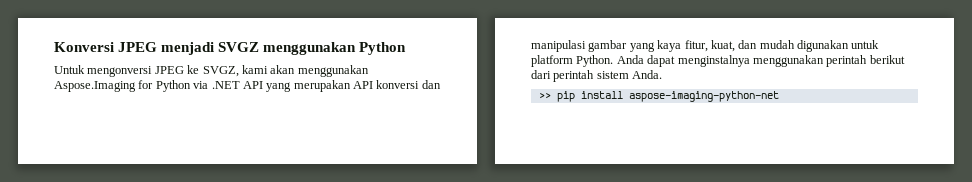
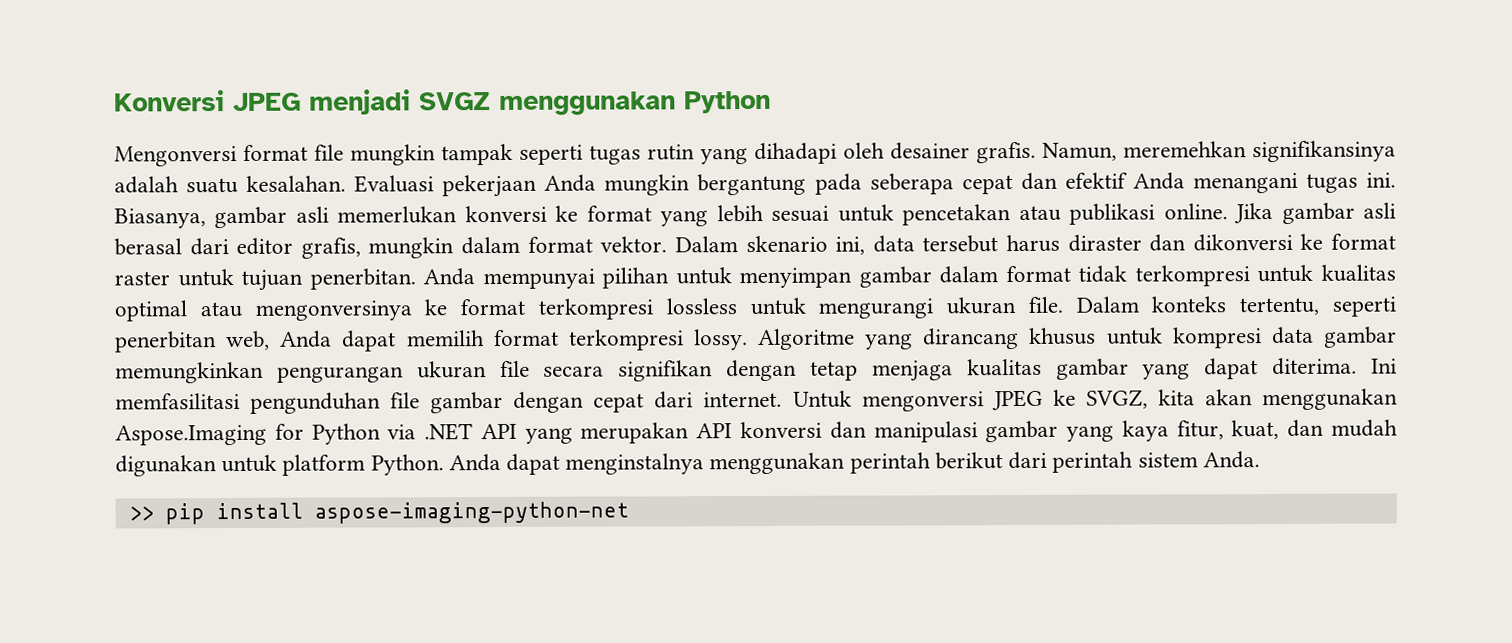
(407, 48) none -> [114,140,1396,167] [114,172,1396,198] [114,202,1397,229] [114,233,1396,259] [114,264,1396,291] [114,296,1396,322] [115,326,1398,353] [115,357,1398,384] [115,391,783,414] Mengonversi format file mungkin tampak seperti tugas rutin yang dihadapi oleh desainer grafis. Namun, meremehkan signifikansinya adalah suatu kesalahan. Evaluasi pekerjaan Anda mungkin bergantung pada seberapa cepat dan efektif Anda menangani tugas ini. Biasanya, gambar asli memerlukan konversi ke format yang lebih sesuai untuk pencetakan atau publikasi online. Jika gambar asli berasal dari editor grafis, mungkin dalam format vektor. Dalam skenario ini, data tersebut harus diraster dan dikonversi ke format raster untuk tujuan penerbitan. Anda mempunyai pilihan untuk menyimpan gambar dalam format tidak terkompresi untuk kualitas optimal atau mengonversinya ke format terkompresi lossless untuk mengurangi ukuran file. Dalam konteks tertentu, seperti penerbitan web, Anda dapat memilih format terkompresi lossy. Algoritme yang dirancang khusus untuk kompresi data gambar memungkinkan pengurangan ukuran file secara signifikan dengan tetap menjaga kualitas gambar yang dapat diterima. Ini memfasilitasi pengunduhan file gambar dengan cepat dari internet.
[241,65,268,74] kami -> [1157,389,1195,406] kita

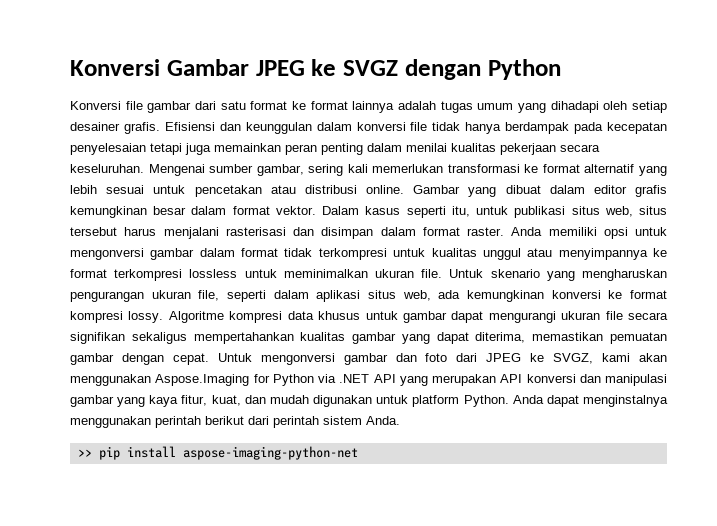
[114,89,771,116] [114,143,695,167] Konversi JPEG menjadi SVGZ menggunakan Python // Mengonversi format file mungkin tampak seperti tugas rutin -> [70,59,561,80] [70,101,514,113] Konversi Gambar JPEG ke SVGZ dengan Python // Konversi file gambar dari satu format ke format lainnya adalah tugas umum
(885, 150) none -> [632,101,667,113] setiap
[1042,140,1396,163] [114,172,1396,198] [114,205,652,229] Namun, meremehkan signifikansinya adalah suatu kesalahan. Evaluasi pekerjaan Anda mungkin bergantung pada seberapa cepat dan efektif Anda menangani tugas ini. Biasanya, gambar asli memerlukan konversi ke format -> [164,122,667,134] [70,143,600,155] [70,164,635,176] Efisiensi dan keunggulan dalam konversi file tidak hanya berdampak pada kecepatan penyelesaian tetapi juga memainkan peran penting dalam menilai kualitas pekerjaan secara keseluruhan. Mengenai sumber gambar, sering kali memerlukan transformasi ke format alternatif
[1069,202,1397,225] [114,233,1396,259] [114,267,853,291] publikasi online. Jika gambar asli berasal dari editor grafis, mungkin dalam format vektor. Dalam skenario ini, data tersebut harus diraster dan dikonversi ke format raster untuk tujuan penerbitan. Anda mempunyai pilihan untuk menyimpan -> [304,185,667,197] [70,206,667,218] [70,227,667,239] [70,248,144,260] distribusi online. Gambar yang dibuat dalam editor grafis kemungkinan besar dalam format vektor. Dalam kasus seperti itu, untuk publikasi situs web, situs tersebut harus menjalani rasterisasi dan disimpan dalam format raster. Anda memiliki opsi untuk mengonversi
[114,300,412,322] optimal atau mengonversinya -> [482,248,648,260] unggul atau menyimpannya
[818,298,934,319] mengurangi -> [283,269,368,278] meminimalkan
[1075,296,1396,317] [115,326,1398,353] [115,361,404,384] Dalam konteks tertentu, seperti penerbitan web, Anda dapat memilih format terkompresi lossy. Algoritme yang dirancang khusus untuk kompresi data gambar memungkinkan pengurangan -> [449,269,667,281] [70,290,667,302] [70,311,556,323] Untuk skenario yang mengharuskan pengurangan ukuran file, seperti dalam aplikasi situs web, ada kemungkinan konversi ke format kompresi lossy. Algoritme kompresi data khusus untuk gambar dapat mengurangi
[726,359,953,382] dengan tetap menjaga -> [131,332,294,344] sekaligus mempertahankan
[1272,357,1398,376] [115,390,984,414] diterima. Ini memfasilitasi pengunduhan file gambar dengan cepat dari internet. Untuk mengonversi -> [475,332,667,344] [70,353,478,365] diterima, memastikan pemuatan gambar dengan cepat. Untuk mengonversi gambar dan foto dari
[1157,389,1195,406] kita -> [602,353,631,362] kami

